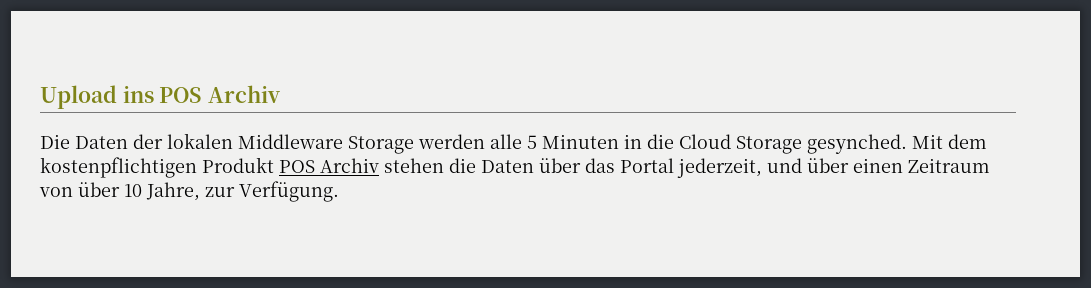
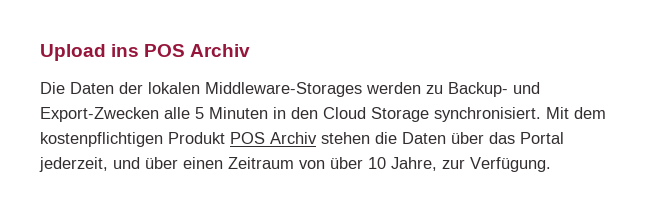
[238,134,485,154] Middleware Storage werden -> [205,82,540,97] [40,107,159,122] Middleware-Storages werden zu Backup- und Export-Zwecken
[647,134,674,149] die -> [291,107,318,119] den
[807,134,907,154] gesynched. -> [434,107,541,122] synchronisiert.

